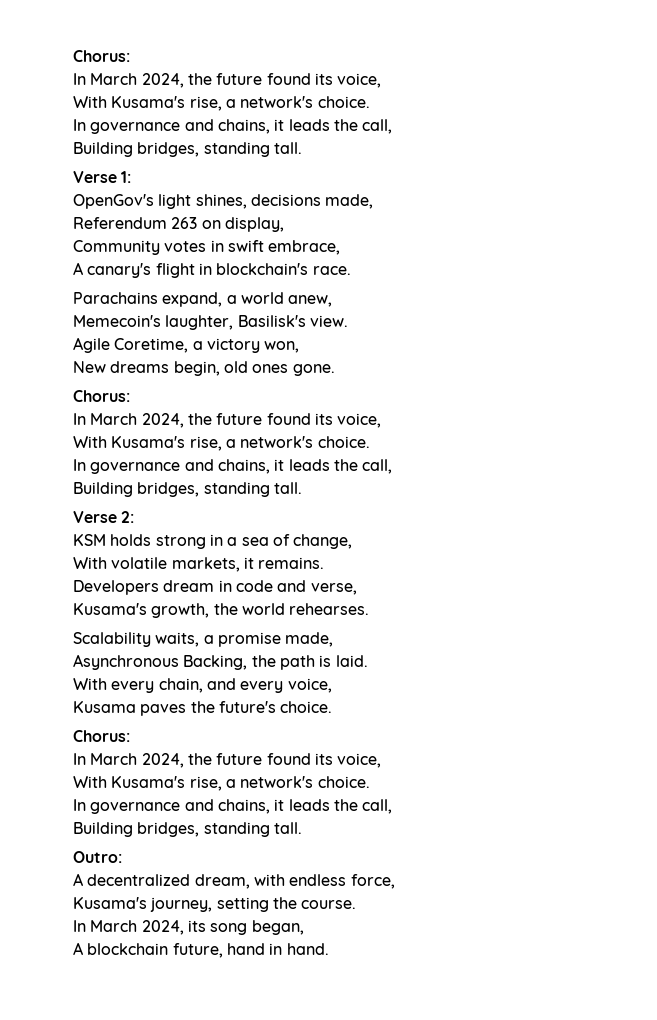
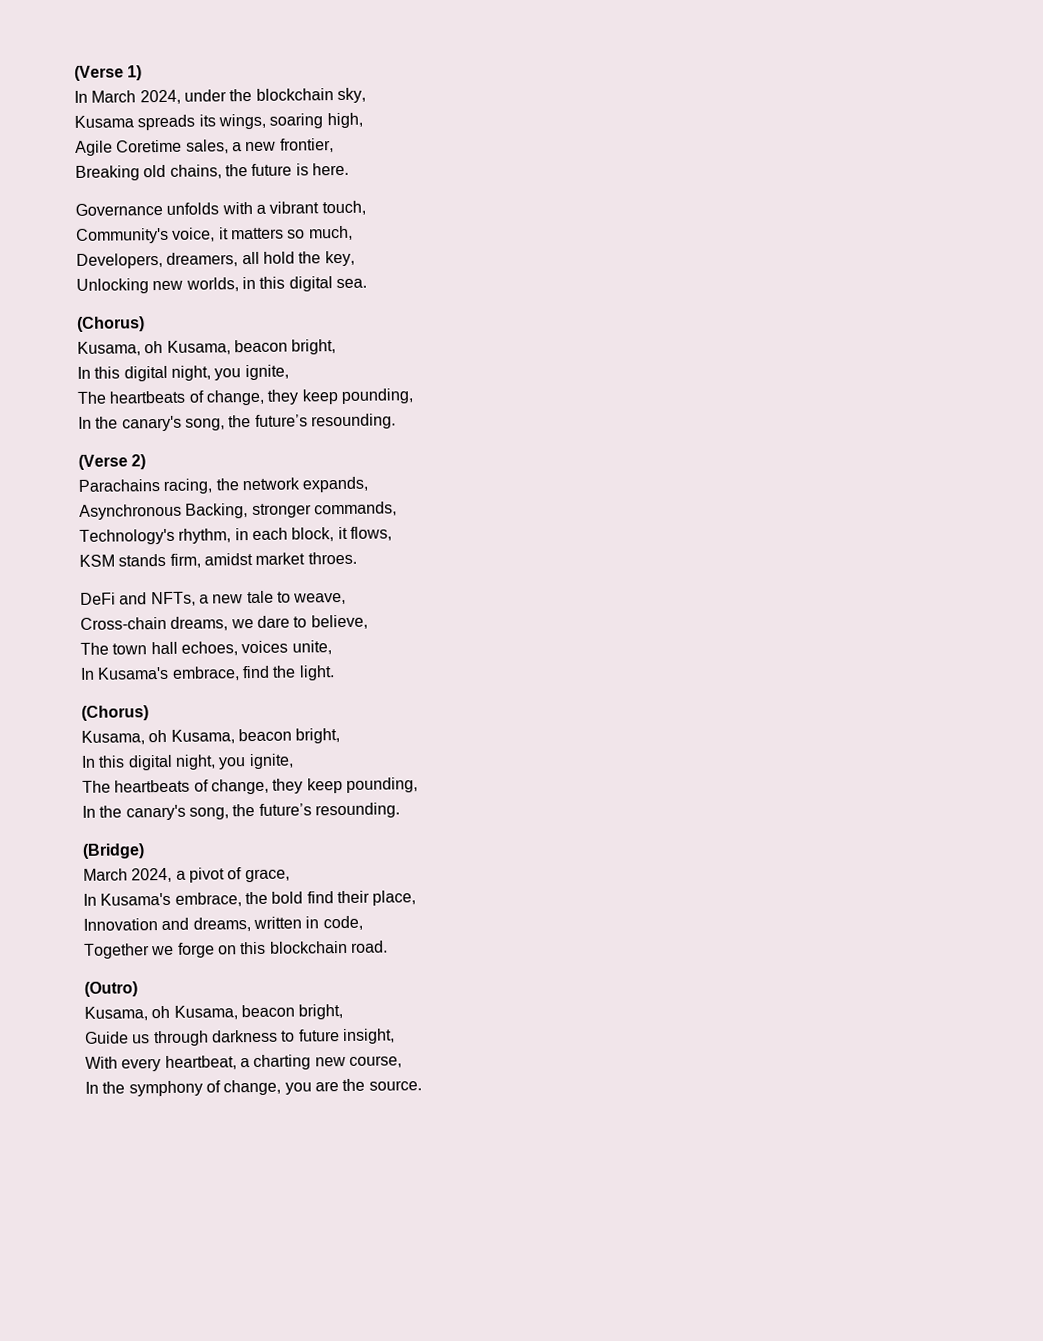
[73,50,130,62] [73,73,382,88] [73,96,370,111] [73,119,393,134] [73,142,302,157] [73,171,132,183] [73,194,374,209] [73,217,284,232] [73,240,341,255] [73,262,351,278] [73,292,333,307] [73,315,348,330] [73,337,300,353] [73,361,335,376] [73,390,130,402] [73,413,382,428] [73,436,370,451] [73,459,393,474] [73,482,302,497] [73,511,135,523] [73,534,353,549] [73,557,325,572] [73,580,357,595] [73,603,370,618] [73,632,334,647] [73,654,368,670] [73,678,332,693] [73,701,333,716] [73,730,130,742] [73,753,382,768] [73,776,370,791] [73,799,393,814] [73,822,302,837] [73,851,122,863] [73,873,395,889] [73,897,357,912] [73,920,304,935] [73,942,329,958] Chorus: // In March 2024, the future found its voice, // With Kusama's rise, a network's choice. // In governance and chains, it leads the call, // Building bridges, standing tall. // Verse 1: // OpenGov's light shines, decisions made, // Referendum 263 on display, // Community votes in swift embrace, // A canary's flight in blockchain's race. // Parachains expand, a world anew, // Memecoin's laughter, Basilisk's view. // Agile Coretime, a victory won, // New dreams begin, old ones gone. // Chorus: // In March 2024, the future found its voice, // With Kusama's rise, a network's choice. // In governance and chains, it leads the call, // Building bridges, standing tall. // Verse 2: // KSM holds strong in a sea of change, // With volatile markets, it remains. // Developers dream in code and verse, // Kusama's growth, the world rehearses. // Scalability waits, a promise made, // Asynchronous Backing, the path is laid. // With every chain, and every voice, // Kusama paves the future's choice. // Chorus: // In March 2024, the future found its voice, // With Kusama's rise, a network's choice. // In governance and chains, it leads the call, // Building bridges, standing tall. // Outro: // A decentralized dream, with endless force, // Kusama's journey, setting the course. // In March 2024, its song began, // A blockchain future, hand in hand. -> [74,65,143,81] [74,87,366,105] [74,112,363,131] [75,138,334,156] [75,162,349,181] [75,200,366,216] [76,225,353,244] [76,250,355,269] [76,276,367,294] [77,316,145,332] [77,339,337,356] [77,364,289,382] [77,388,414,406] [78,413,396,432] [78,454,147,470] [78,476,369,494] [79,501,397,520] [79,526,392,545] [79,551,357,568] [80,590,347,607] [80,614,368,631] [80,640,332,656] [80,665,335,681] [81,705,149,721] [81,728,341,745] [81,753,294,771] [82,777,418,795] [82,802,400,821] [82,843,145,859] [83,867,290,883] [83,890,417,907] [83,915,363,932] [84,940,388,959] [84,981,138,997] [84,1004,344,1021] [85,1028,395,1047] [85,1054,402,1072] [85,1078,422,1097] (Verse 1) // In March 2024, under the blockchain sky, // Kusama spreads its wings, soaring high, // Agile Coretime sales, a new frontier, // Breaking old chains, the future is here. // Governance unfolds with a vibrant touch, // Community's voice, it matters so much, // Developers, dreamers, all hold the key, // Unlocking new worlds, in this digital sea. // (Chorus) // Kusama, oh Kusama, beacon bright, // In this digital night, you ignite, // The heartbeats of change, they keep pounding, // In the canary's song, the future’s resounding. // (Verse 2) // Parachains racing, the network expands, // Asynchronous Backing, stronger commands, // Technology's rhythm, in each block, it flows, // KSM stands firm, amidst market throes. // DeFi and NFTs, a new tale to weave, // Cross-chain dreams, we dare to believe, // The town hall echoes, voices unite, // In Kusama's embrace, find the light. // (Chorus) // Kusama, oh Kusama, beacon bright, // In this digital night, you ignite, // The heartbeats of change, they keep pounding, // In the canary's song, the future’s resounding. // (Bridge) // March 2024, a pivot of grace, // In Kusama's embrace, the bold find their place, // Innovation and dreams, written in code, // Together we forge on this blockchain road. // (Outro) // Kusama, oh Kusama, beacon bright, // Guide us through darkness to future insight, // With every heartbeat, a charting new course, // In the symphony of change, you are the source.

